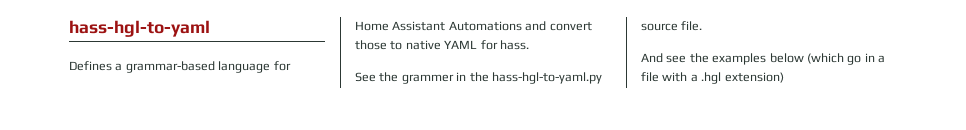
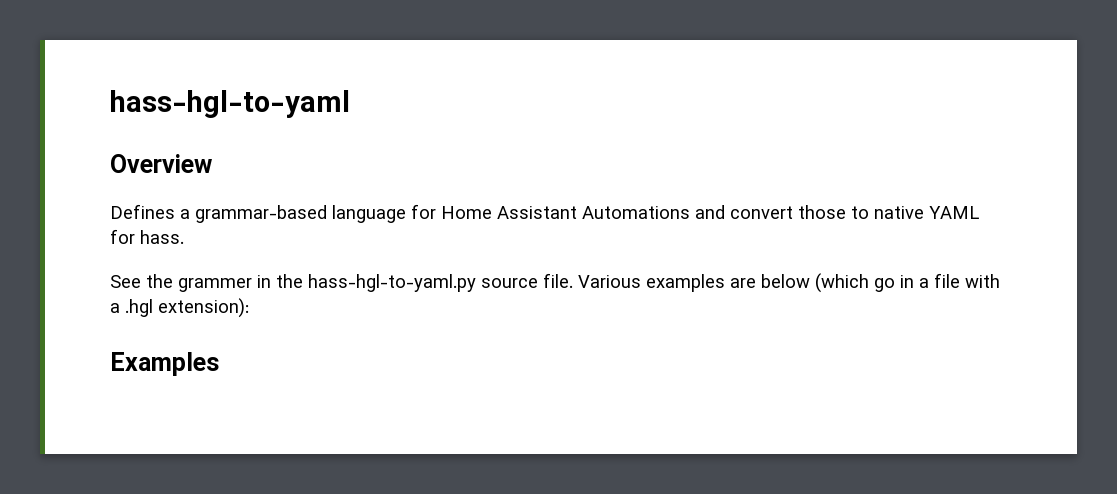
(210, 28) none -> [110,154,212,173] // Overview
[641,53,767,65] // And see the examples -> [578,274,756,292] Various examples are
[724,72,784,83] extension) -> [158,298,249,318] [110,352,219,376] extension): // Examples

